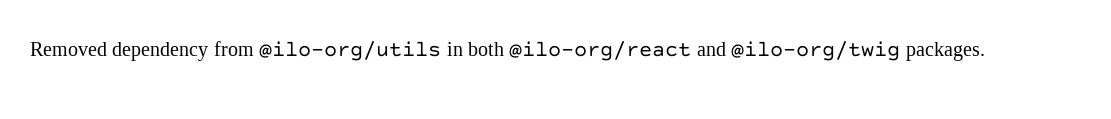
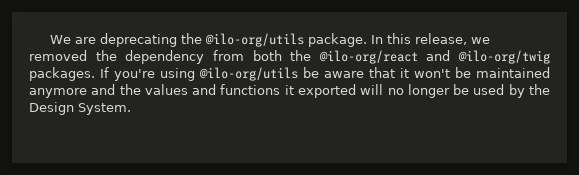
[30,41,985,61] Removed dependency from @ilo-org/utils in both @ilo-org/react and @ilo-org/twig packages. -> [50,33,491,47] [29,50,550,64] [29,67,550,81] [29,84,550,98] [29,102,131,115] We are deprecating the @ilo-org/utils package. In this release, we removed the dependency from both the @ilo-org/react and @ilo-org/twig packages. If you're using @ilo-org/utils be aware that it won't be maintained anymore and the values and functions it exported will no longer be used by the Design System.

